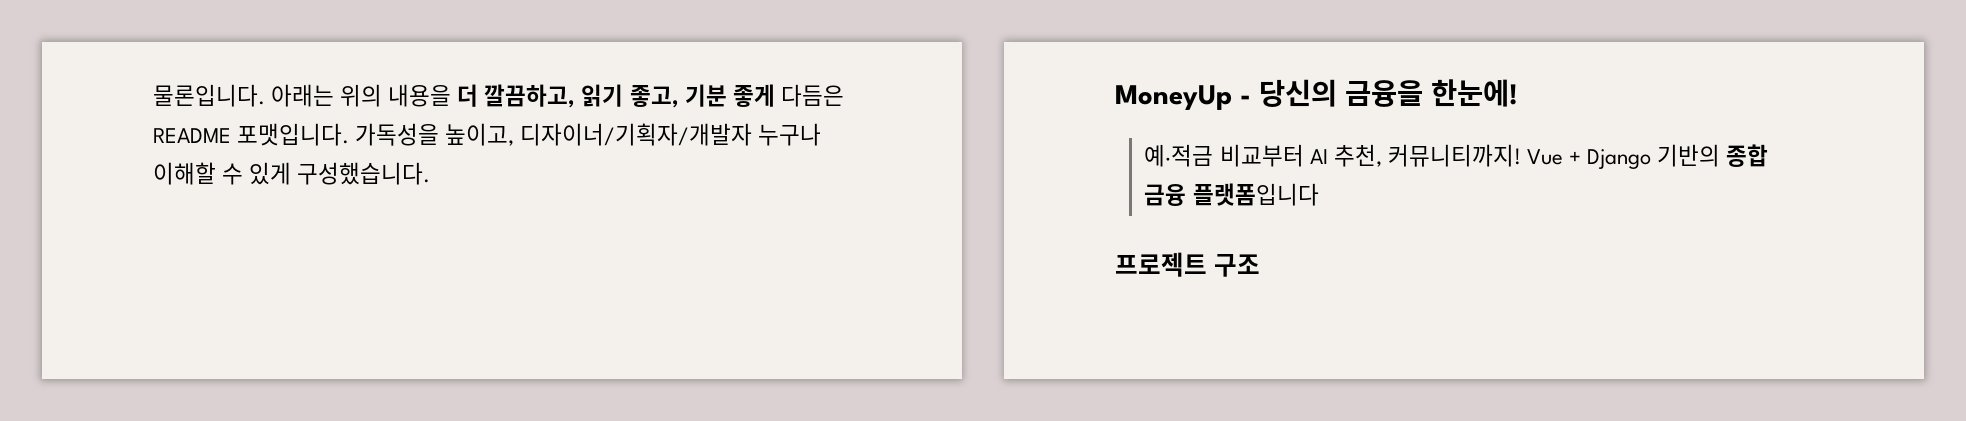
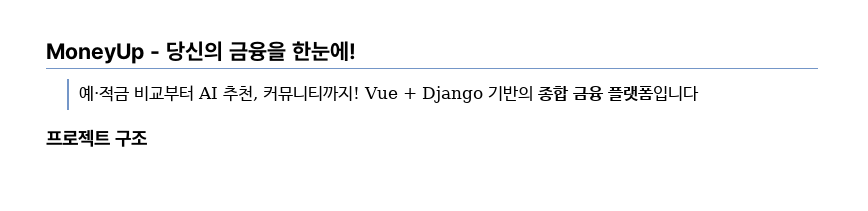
[153,84,844,108] [153,123,822,146] [153,162,431,185] 물론입니다. 아래는 위의 내용을 더 깔끔하고, 읽기 좋고, 기분 좋게 다듬은 README 포맷입니다. 가독성을 높이고, 디자이너/기획자/개발자 누구나 이해할 수 있게 구성했습니다. // -> (46, 53) none

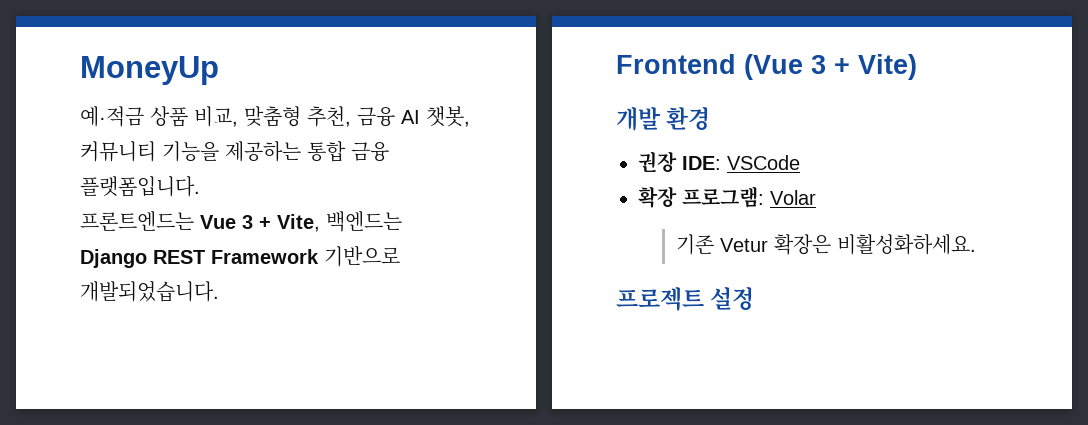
[149,41,356,62] [78,85,699,103] - 당신의 금융을 한눈에! // 예·적금 비교부터 AI 추천, 커뮤니티까지! Vue + Django 기반의 종합 금융 플랫폼입니다 -> [80,106,470,127] [80,141,389,162] [80,176,200,197] [80,211,402,232] [80,246,400,268] [80,281,219,302] [616,54,917,80] [616,107,711,131] [638,151,800,172] [638,186,816,208] [675,234,976,255] // 예·적금 상품 비교, 맞춤형 추천, 금융 AI 챗봇, 커뮤니티 기능을 제공하는 통합 금융 플랫폼입니다. // 프론트엔드는 Vue 3 + Vite, 백엔드는 Django REST Framework 기반으로 개발되었습니다. // Frontend (Vue 3 + Vite) // 개발 환경 // 권장 IDE: VSCode // 확장 프로그램: Volar // 기존 Vetur 확장은 비활성화하세요.
[115,130,148,147] 구조 -> [710,287,755,311] 설정

